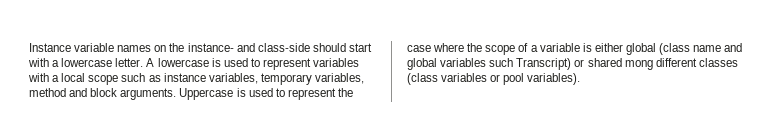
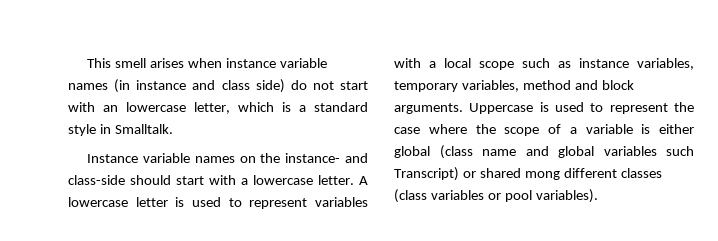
(29, 47) none -> [87,58,327,68] [68,79,368,93] [68,102,368,114] [68,124,173,136] This smell arises when instance variable names (in instance and class side) do not start with an lowercase letter, which is a standard style in Smalltalk. //
(209, 62) none -> [135,197,168,207] letter

